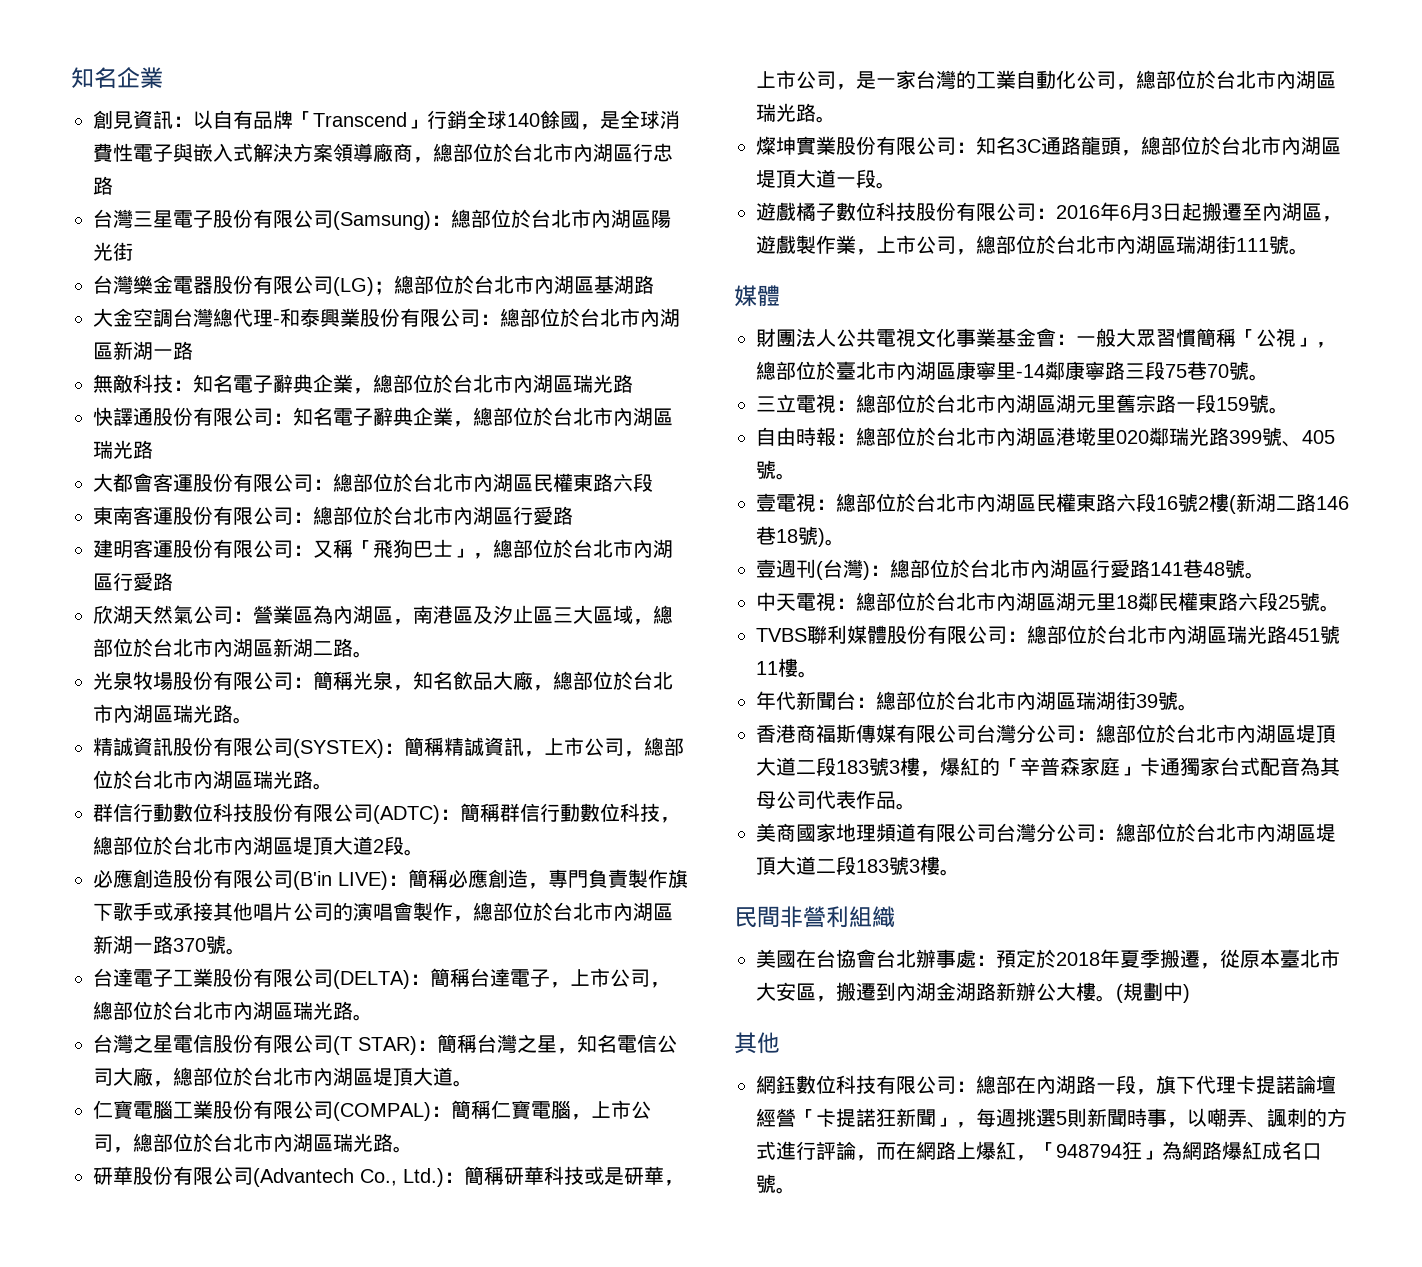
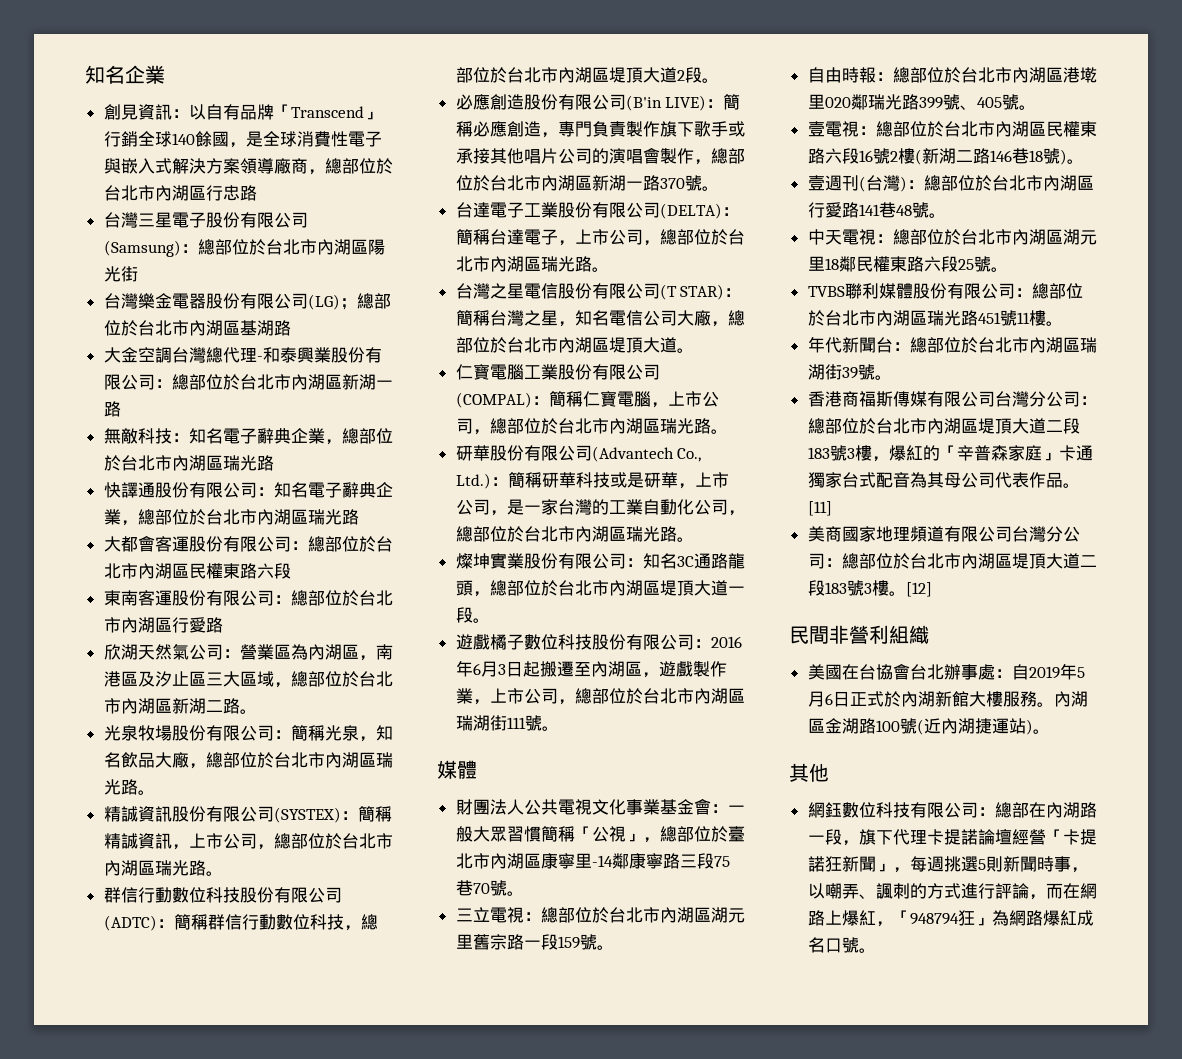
[93,539,673,559] [93,572,173,591] // 建明客運股份有限公司：又稱「飛狗巴士」，總部位於台北市內湖區行愛路 -> (223, 625) none
(916, 806) none -> [807,501,832,516] [11]
(960, 872) none -> [905,582,932,597] [12]
[996,949,1340,969] [756,982,1190,1003] 預定於2018年夏季搬遷，從原本臺北市大安區，搬遷到內湖金湖路新辦公大樓。(規劃中) -> [1011,663,1085,680] [807,691,1088,707] [807,718,1050,735] 自2019年5月6日正式於內湖新館大樓服務。內湖區金湖路100號(近內湖捷運站)。

